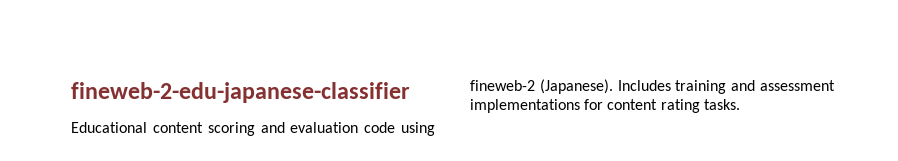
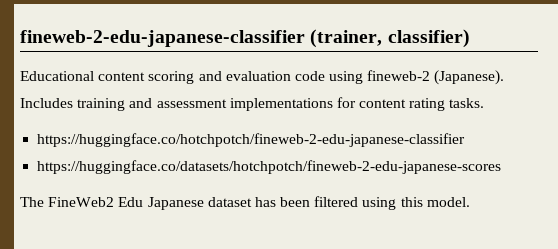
(410, 92) none -> [310,29,470,48] (trainer, classifier)
(740, 104) none -> [37,133,466,147] [37,160,502,174] [20,196,470,210] // https://huggingface.co/hotchpotch/fineweb-2-edu-japanese-classifier // https://huggingface.co/datasets/hotchpotch/fineweb-2-edu-japanese-scores // The FineWeb2 Edu Japanese dataset has been filtered using this model.

